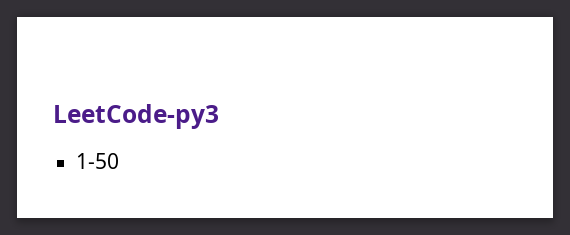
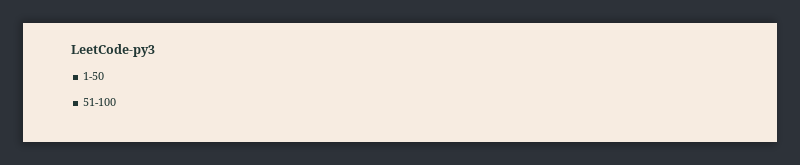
(120, 161) none -> [83,98,117,106] // 51-100

